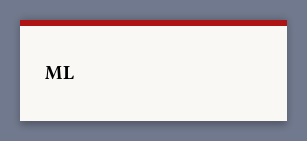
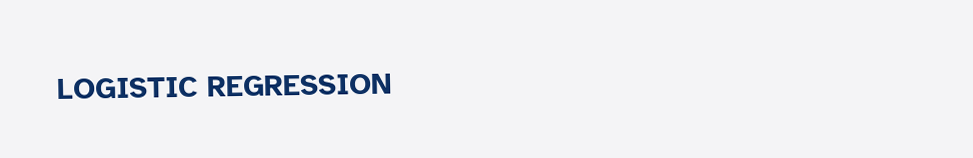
[45,66,74,80] ML -> [56,73,392,99] LOGISTIC REGRESSION

